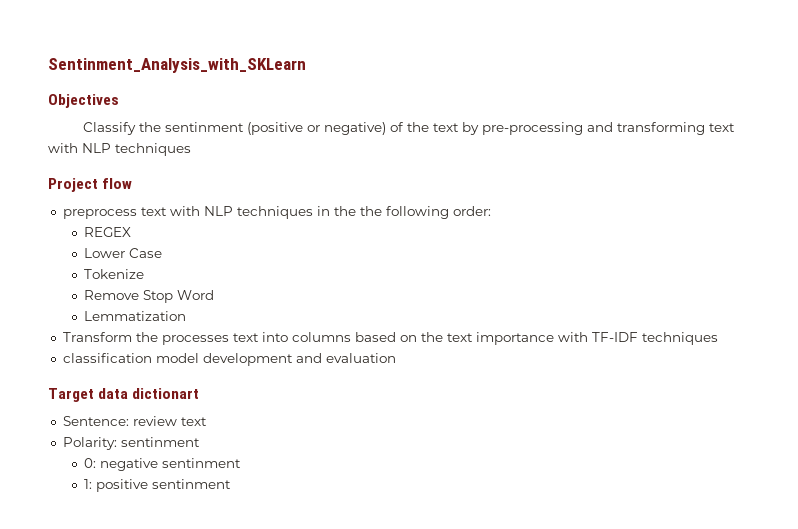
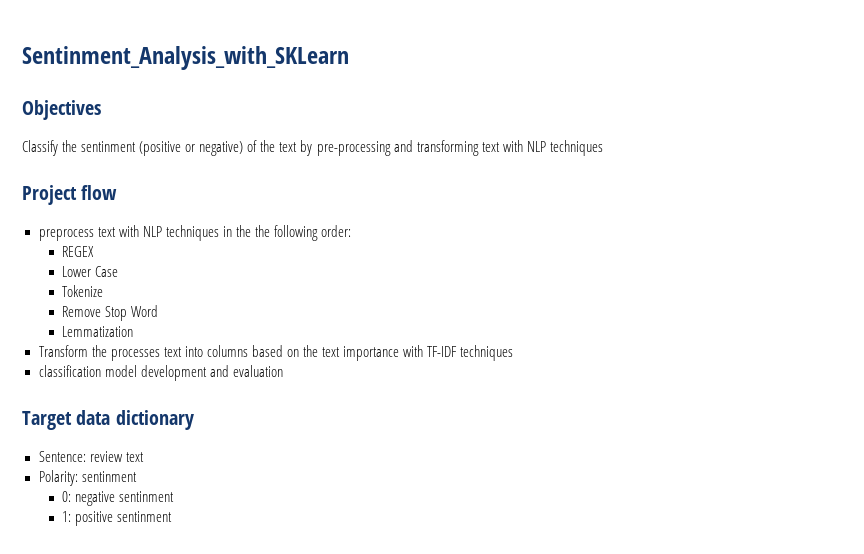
[132,388,200,399] dictionart -> [115,410,194,430] dictionary

